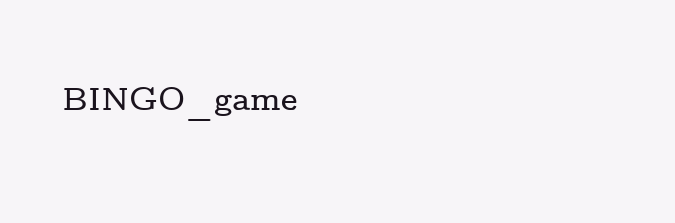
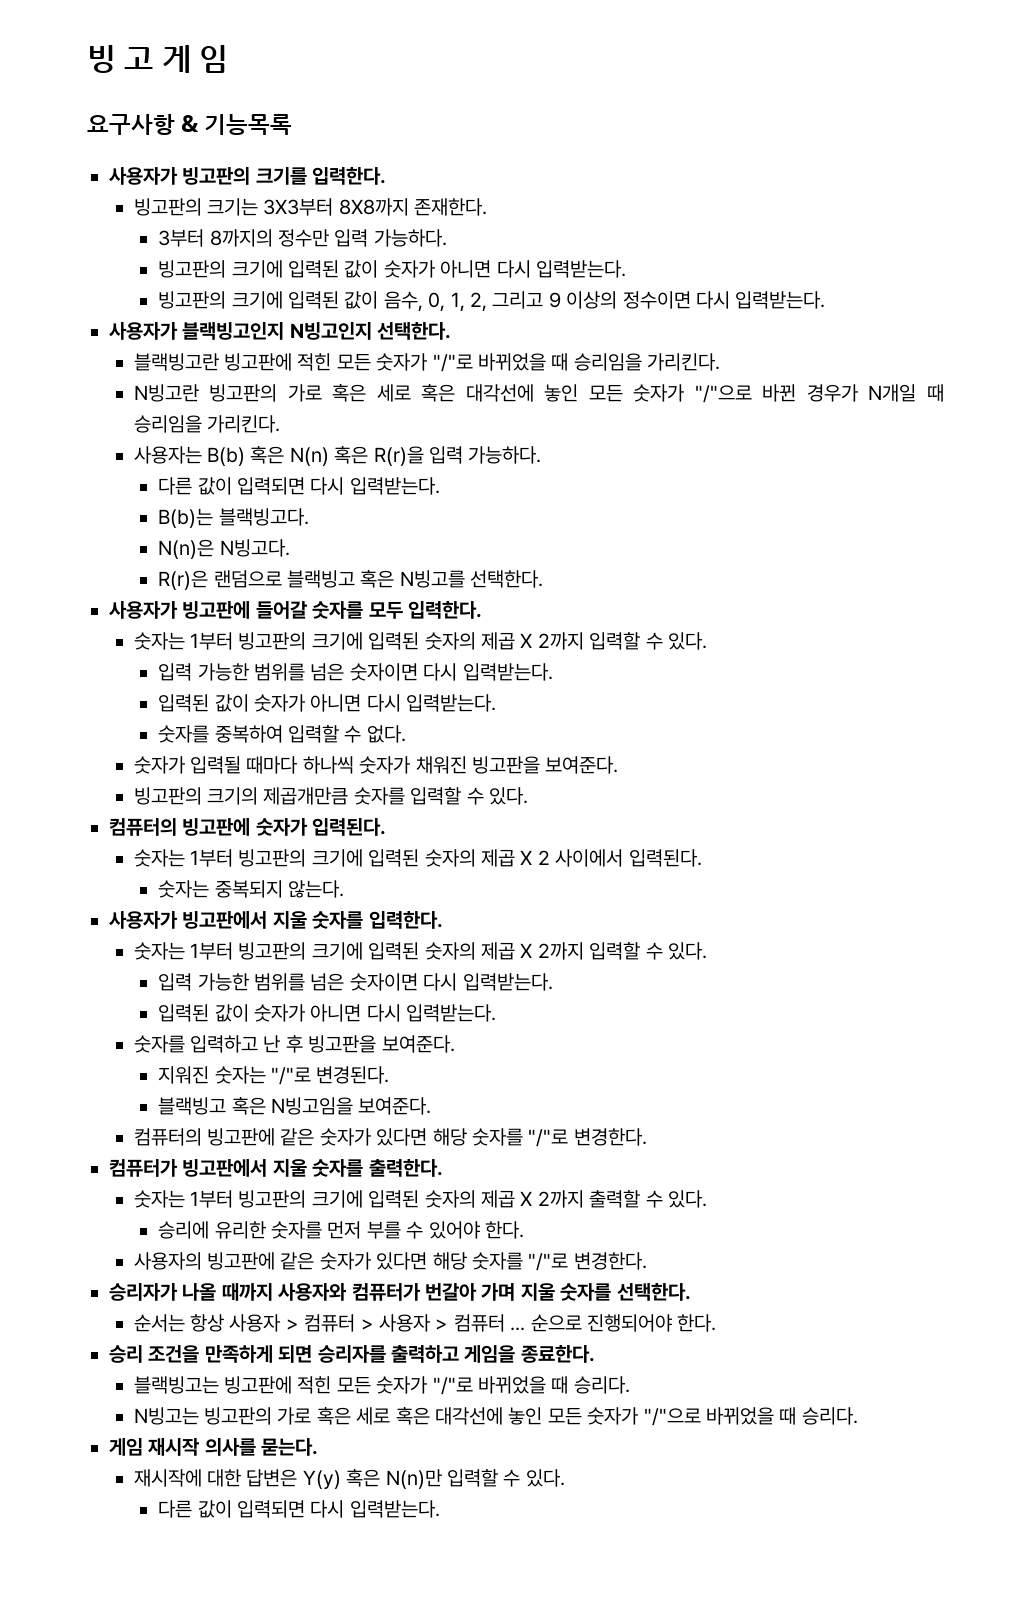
[62,87,297,121] BINGO_game -> [87,45,229,73] [87,114,293,135] [109,167,387,185] [133,198,488,216] [158,229,447,247] [158,260,626,278] [158,291,826,312] [109,322,452,340] [133,353,721,372] [133,383,944,403] [133,415,280,433] [133,445,542,466] [158,477,440,495] [158,508,309,528] [158,539,290,559] [158,569,544,590] [109,601,482,619] [133,632,707,650] [158,663,553,681] [158,694,497,712] [158,725,406,743] [133,756,619,774] [133,787,528,805] [109,818,387,836] [133,849,702,867] [158,880,344,898] [109,911,443,929] [133,942,707,960] [158,973,553,991] [158,1004,497,1022] [133,1035,455,1053] [158,1066,390,1085] [158,1096,432,1115] [133,1128,647,1147] [109,1159,443,1177] [133,1190,707,1208] [158,1221,524,1239] [133,1252,647,1271] [109,1283,691,1301] [133,1314,717,1332] [109,1345,595,1363] [133,1376,630,1395] [133,1406,858,1426] [109,1438,319,1456] [133,1468,565,1489] [158,1500,440,1518] 빙 고 게 임 // 요구사항 & 기능목록 // 사용자가 빙고판의 크기를 입력한다. // 빙고판의 크기는 3X3부터 8X8까지 존재한다. // 3부터 8까지의 정수만 입력 가능하다. // 빙고판의 크기에 입력된 값이 숫자가 아니면 다시 입력받는다. // 빙고판의 크기에 입력된 값이 음수, 0, 1, 2, 그리고 9 이상의 정수이면 다시 입력받는다. // 사용자가 블랙빙고인지 N빙고인지 선택한다. // 블랙빙고란 빙고판에 적힌 모든 숫자가 "/"로 바뀌었을 때 승리임을 가리킨다. // N빙고란 빙고판의 가로 혹은 세로 혹은 대각선에 놓인 모든 숫자가 "/"으로 바뀐 경우가 N개일 때 승리임을 가리킨다. // 사용자는 B(b) 혹은 N(n) 혹은 R(r)을 입력 가능하다. // 다른 값이 입력되면 다시 입력받는다. // B(b)는 블랙빙고다. // N(n)은 N빙고다. // R(r)은 랜덤으로 블랙빙고 혹은 N빙고를 선택한다. // 사용자가 빙고판에 들어갈 숫자를 모두 입력한다. // 숫자는 1부터 빙고판의 크기에 입력된 숫자의 제곱 X 2까지 입력할 수 있다. // 입력 가능한 범위를 넘은 숫자이면 다시 입력받는다. // 입력된 값이 숫자가 아니면 다시 입력받는다. // 숫자를 중복하여 입력할 수 없다. // 숫자가 입력될 때마다 하나씩 숫자가 채워진 빙고판을 보여준다. // 빙고판의 크기의 제곱개만큼 숫자를 입력할 수 있다. // 컴퓨터의 빙고판에 숫자가 입력된다. // 숫자는 1부터 빙고판의 크기에 입력된 숫자의 제곱 X 2 사이에서 입력된다. // 숫자는 중복되지 않는다. // 사용자가 빙고판에서 지울 숫자를 입력한다. // 숫자는 1부터 빙고판의 크기에 입력된 숫자의 제곱 X 2까지 입력할 수 있다. // 입력 가능한 범위를 넘은 숫자이면 다시 입력받는다. // 입력된 값이 숫자가 아니면 다시 입력받는다. // 숫자를 입력하고 난 후 빙고판을 보여준다. // 지워진 숫자는 "/"로 변경된다. // 블랙빙고 혹은 N빙고임을 보여준다. // 컴퓨터의 빙고판에 같은 숫자가 있다면 해당 숫자를 "/"로 변경한다. // 컴퓨터가 빙고판에서 지울 숫자를 출력한다. // 숫자는 1부터 빙고판의 크기에 입력된 숫자의 제곱 X 2까지 출력할 수 있다. // 승리에 유리한 숫자를 먼저 부를 수 있어야 한다. // 사용자의 빙고판에 같은 숫자가 있다면 해당 숫자를 "/"로 변경한다. // 승리자가 나올 때까지 사용자와 컴퓨터가 번갈아 가며 지울 숫자를 선택한다. // 순서는 항상 사용자 > 컴퓨터 > 사용자 > 컴퓨터 ... 순으로 진행되어야 한다. // 승리 조건을 만족하게 되면 승리자를 출력하고 게임을 종료한다. // 블랙빙고는 빙고판에 적힌 모든 숫자가 "/"로 바뀌었을 때 승리다. // N빙고는 빙고판의 가로 혹은 세로 혹은 대각선에 놓인 모든 숫자가 "/"으로 바뀌었을 때 승리다. // 게임 재시작 의사를 묻는다. // 재시작에 대한 답변은 Y(y) 혹은 N(n)만 입력할 수 있다. // 다른 값이 입력되면 다시 입력받는다.

